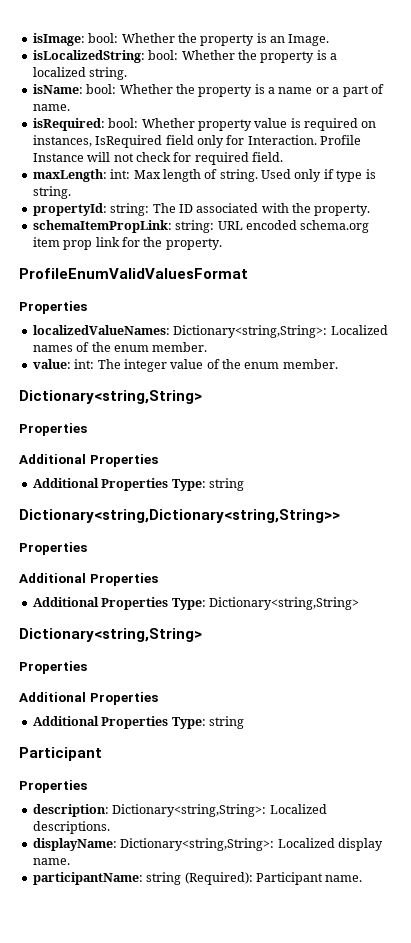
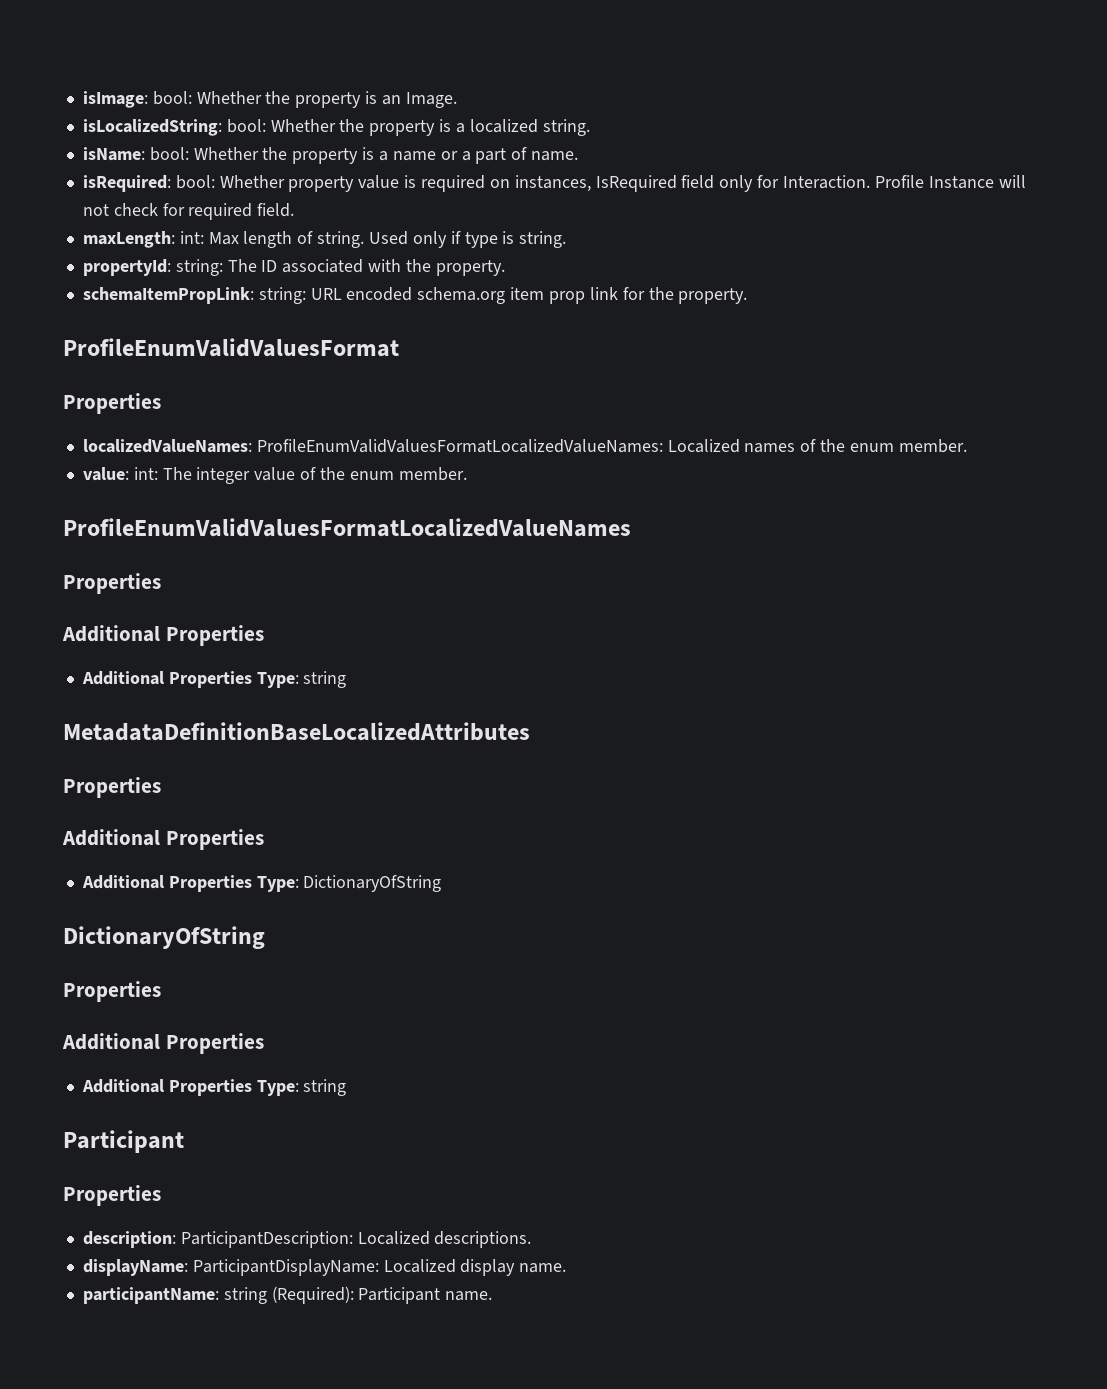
[173,325,328,338] Dictionary<string,String>: -> [256,439,663,453] ProfileEnumValidValuesFormatLocalizedValueNames:
[19,390,202,404] [19,423,87,436] [19,454,158,467] [32,478,244,491] [19,509,340,523] [19,542,87,555] [19,573,158,586] [32,597,359,610] [19,628,202,642] Dictionary<string,String> // Properties // Additional Properties // Additional Properties Type: string // Dictionary<string,Dictionary<string,String>> // Properties // Additional Properties // Additional Properties Type: Dictionary<string,String> // Dictionary<string,String> -> [63,518,631,537] [63,573,161,594] [62,625,264,646] [81,671,347,688] [63,722,530,741] [63,777,161,798] [62,829,264,850] [81,875,442,892] [63,926,265,949] ProfileEnumValidValuesFormatLocalizedValueNames // Properties // Additional Properties // Additional Properties Type: string // MetadataDefinitionBaseLocalizedAttributes // Properties // Additional Properties // Additional Properties Type: DictionaryOfString // DictionaryOfString
[112,804,267,817] Dictionary<string,String>: -> [180,1231,353,1248] ParticipantDescription:
[120,838,275,851] Dictionary<string,String>: -> [192,1259,379,1276] ParticipantDisplayName:

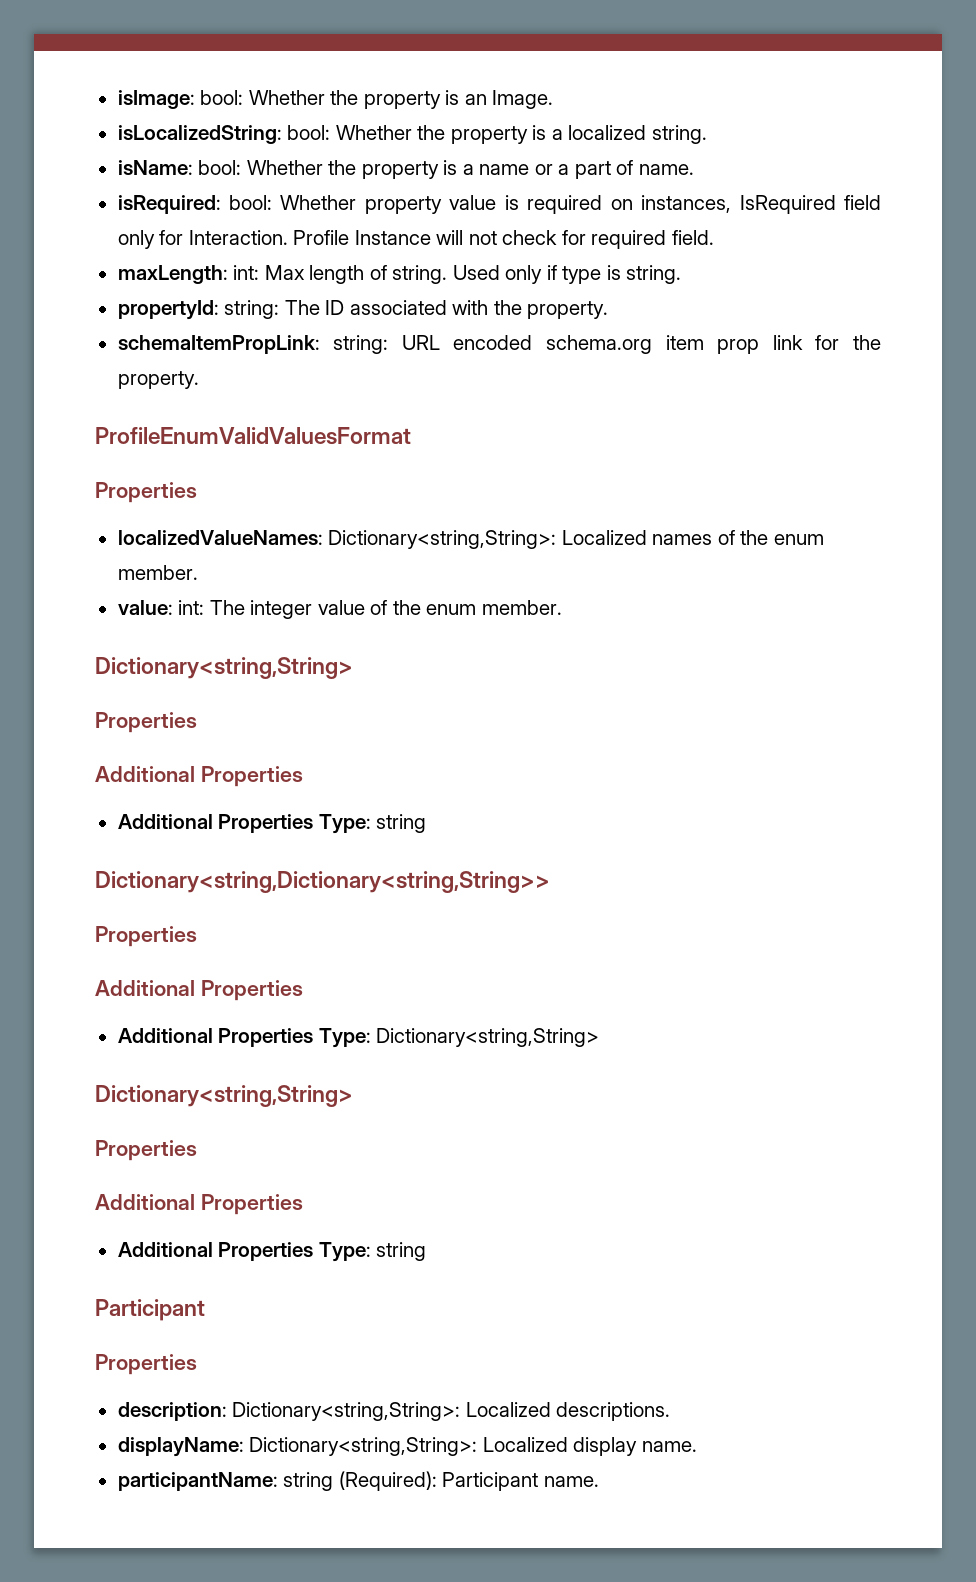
[256,439,663,453] ProfileEnumValidValuesFormatLocalizedValueNames: -> [328,530,557,549] Dictionary<string,String>:
[63,518,631,537] [63,573,161,594] [62,625,264,646] [81,671,347,688] [63,722,530,741] [63,777,161,798] [62,829,264,850] [81,875,442,892] [63,926,265,949] ProfileEnumValidValuesFormatLocalizedValueNames // Properties // Additional Properties // Additional Properties Type: string // MetadataDefinitionBaseLocalizedAttributes // Properties // Additional Properties // Additional Properties Type: DictionaryOfString // DictionaryOfString -> [95,657,353,679] [95,712,197,733] [95,766,303,787] [117,814,427,834] [95,871,550,893] [95,926,197,947] [95,980,303,1001] [117,1028,600,1048] [95,1085,353,1107] Dictionary<string,String> // Properties // Additional Properties // Additional Properties Type: string // Dictionary<string,Dictionary<string,String>> // Properties // Additional Properties // Additional Properties Type: Dictionary<string,String> // Dictionary<string,String>
[180,1231,353,1248] ParticipantDescription: -> [232,1402,461,1421] Dictionary<string,String>:
[192,1259,379,1276] ParticipantDisplayName: -> [249,1437,478,1456] Dictionary<string,String>:

